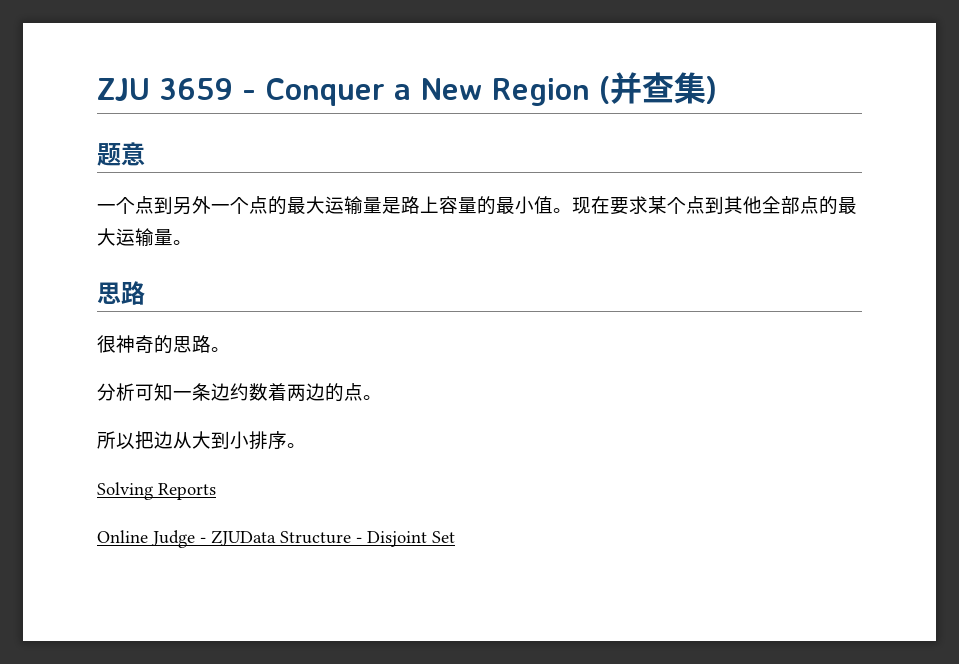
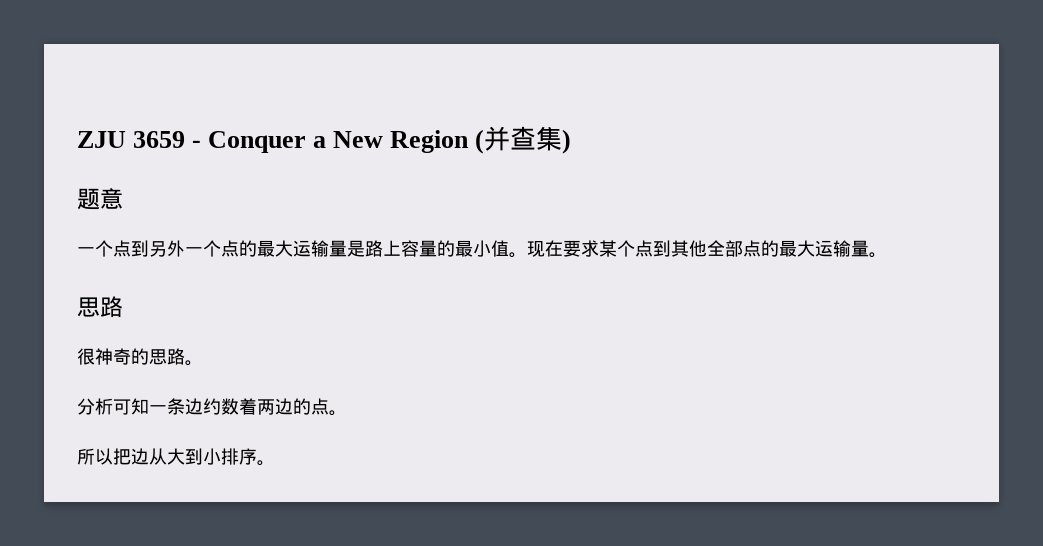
[97,482,216,500] [97,530,455,548] // Solving Reports // Online Judge - ZJUData Structure - Disjoint Set -> (275, 463) none

